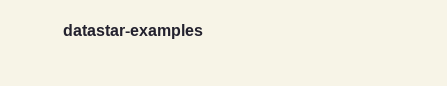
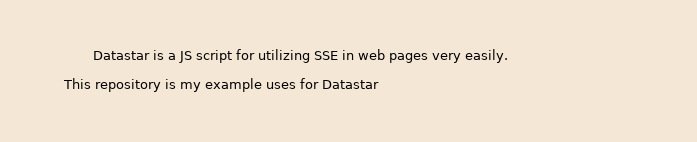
[63,24,203,39] datastar-examples -> [92,49,508,63] [63,78,379,92] Datastar is a JS script for utilizing SSE in web pages very easily. // This repository is my example uses for Datastar

